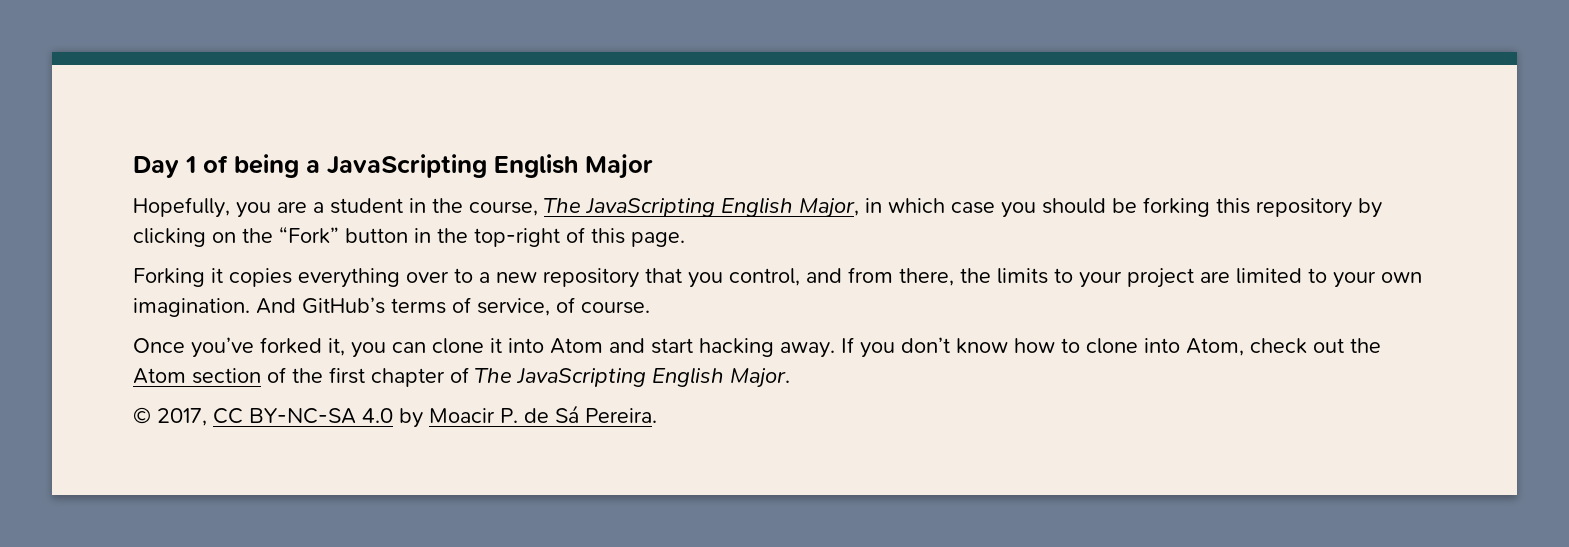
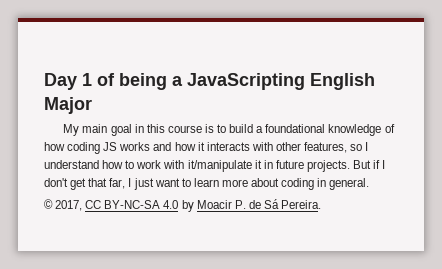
[133,197,1382,218] [133,226,685,247] [133,267,1422,288] [133,297,650,317] [133,337,1381,358] [133,367,790,388] Hopefully, you are a student in the course, The JavaScripting English Major, in which case you should be forking this repository by clicking on the “Fork” button in the top-right of this page. // Forking it copies everything over to a new repository that you control, and from there, the limits to your project are limited to your own imagination. And GitHub’s terms of service, of course. // Once you’ve forked it, you can clone it into Atom and start hacking away. If you don’t know how to clone into Atom, check out the Atom section of the first chapter of The JavaScripting English Major. -> [63,124,395,136] [44,142,369,154] [44,160,386,172] [44,178,370,190] My main goal in this course is to build a foundational knowledge of how coding JS works and how it interacts with other features, so I understand how to work with it/manipulate it in future projects. But if I don't get that far, I just want to learn more about coding in general.

